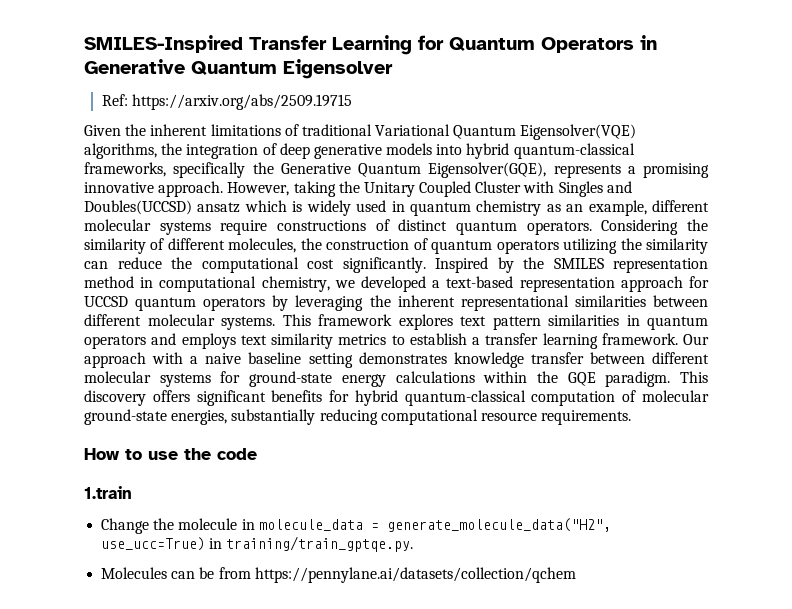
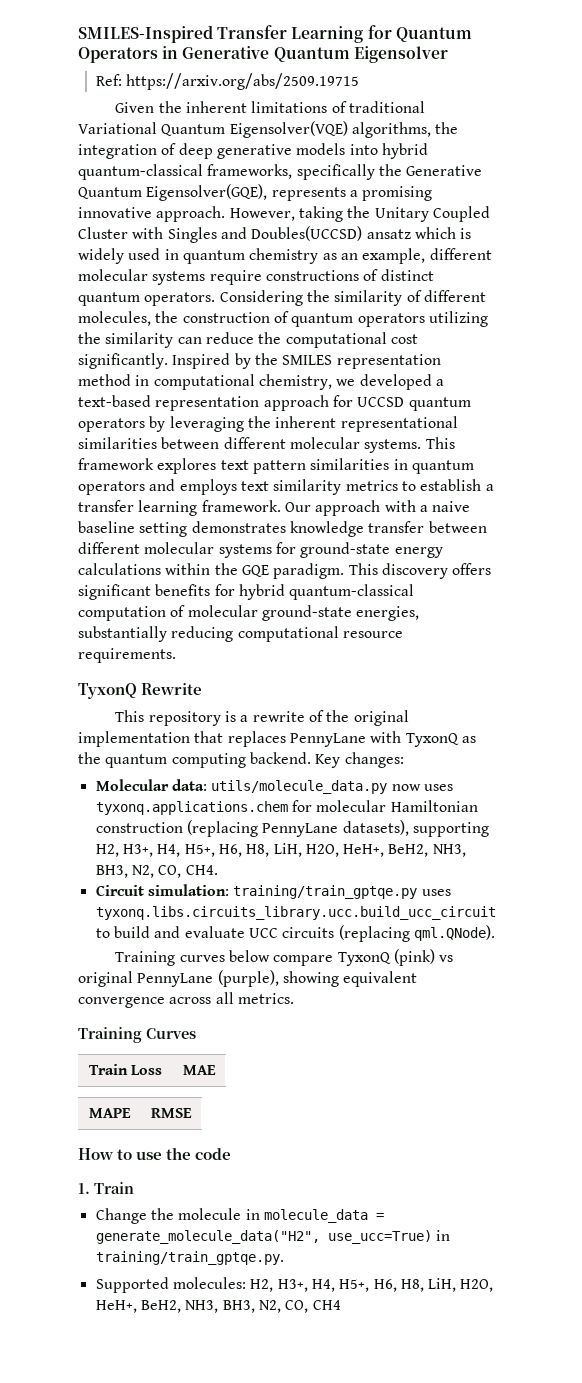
(632, 417) none -> [78,683,203,699] [115,710,409,726] [78,731,476,747] [78,752,404,768] [95,779,453,794] [95,800,478,815] [95,820,489,837] [95,843,466,857] [95,865,218,878] [95,884,451,899] [95,906,496,920] [95,925,495,942] [115,949,454,966] [78,970,418,987] [78,992,294,1008] [78,1027,196,1043] [88,1064,163,1075] [182,1065,216,1075] [88,1108,131,1118] [150,1108,192,1118] // TyxonQ Rewrite // This repository is a rewrite of the original implementation that replaces PennyLane with TyxonQ as the quantum computing backend. Key changes: // Molecular data: utils/molecule_data.py now uses tyxonq.applications.chem for molecular Hamiltonian construction (replacing PennyLane datasets), supporting H2, H3+, H4, H5+, H6, H8, LiH, H2O, HeH+, BeH2, NH3, BH3, N2, CO, CH4. // Circuit simulation: training/train_gptqe.py uses tyxonq.libs.circuits_library.ucc.build_ucc_circuit to build and evaluate UCC circuits (replacing qml.QNode). // Training curves below compare TyxonQ (pink) vs original PennyLane (purple), showing equivalent convergence across all metrics. // Training Curves // Train Loss | MAE // MAPE | RMSE
[84,486,132,499] 1.train -> [78,1182,134,1194] 1. Train
[101,567,576,583] Molecules can be from https://pennylane.ai/datasets/collection/qchem -> [95,1277,494,1293] [95,1300,341,1313] Supported molecules: H2, H3+, H4, H5+, H6, H8, LiH, H2O, HeH+, BeH2, NH3, BH3, N2, CO, CH4

